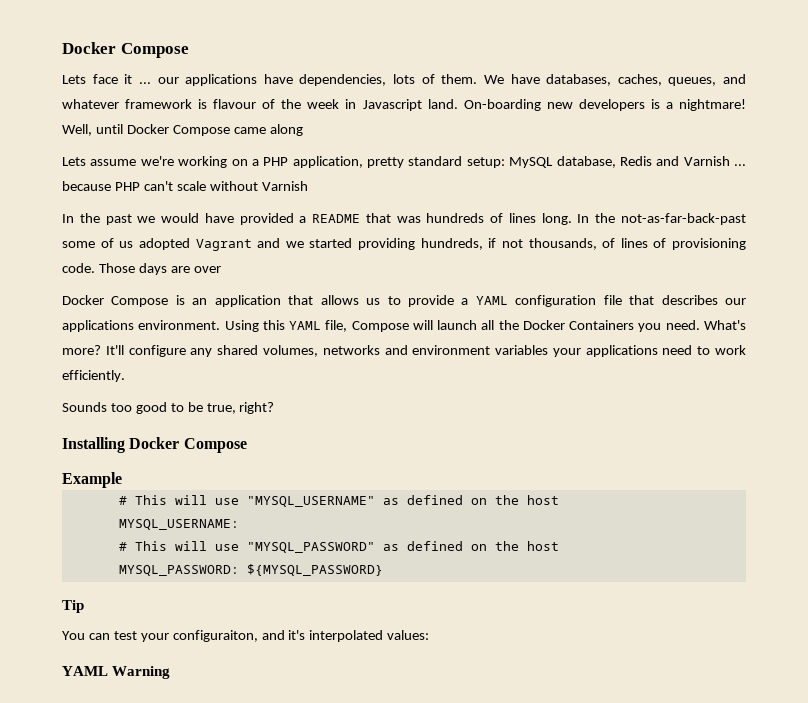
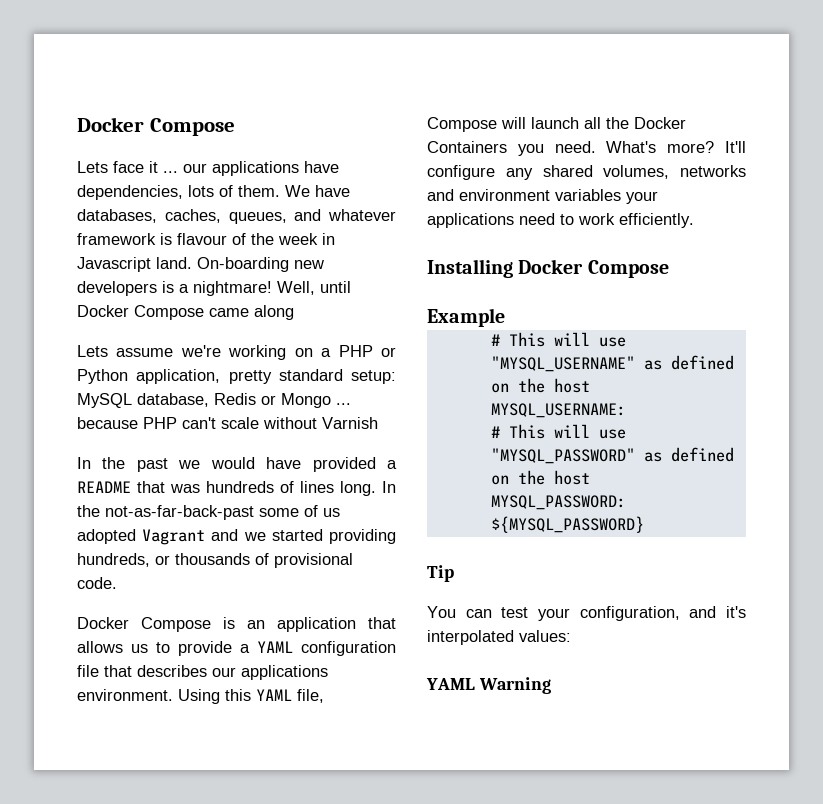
(289, 161) none -> [381,347,396,357] [77,369,128,384] or Python
[656,156,730,166] and Varnish -> [261,393,331,408] or Mongo
[488,238,746,250] [62,263,221,275] if not thousands, of lines of provisioning code. Those days are over -> [155,553,353,568] [77,577,117,589] or thousands of provisional code.
[62,402,275,414] // Sounds too good to be true, right? -> (694, 220) none
[172,630,258,642] configuraiton, -> [579,606,680,621] configuration,

